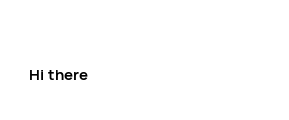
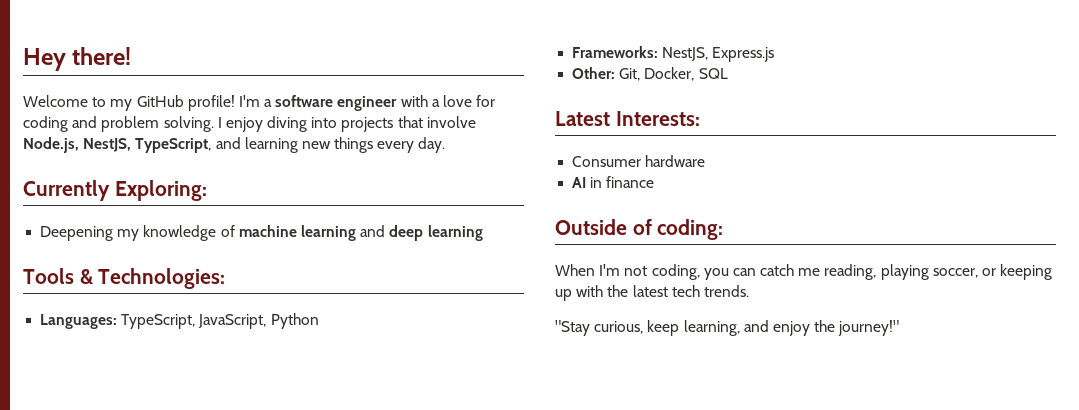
[29,70,89,80] Hi there -> [23,47,132,71] [23,95,496,111] [23,116,476,132] [23,137,446,153] [23,180,207,201] [40,225,483,241] [23,268,226,289] [40,313,319,329] [572,46,775,62] [572,67,728,81] [555,111,700,126] [572,155,706,167] [572,176,655,188] [555,219,724,240] [555,264,1053,280] [555,285,749,301] [555,320,900,336] Hey there! // Welcome to my GitHub profile! I'm a software engineer with a love for coding and problem solving. I enjoy diving into projects that involve Node.js, NestJS, TypeScript, and learning new things every day. // Currently Exploring: // Deepening my knowledge of machine learning and deep learning // Tools & Technologies: // Languages: TypeScript, JavaScript, Python // Frameworks: NestJS, Express.js // Other: Git, Docker, SQL // Latest Interests: // Consumer hardware // AI in finance // Outside of coding: // When I'm not coding, you can catch me reading, playing soccer, or keeping up with the latest tech trends. // "Stay curious, keep learning, and enjoy the journey!"

